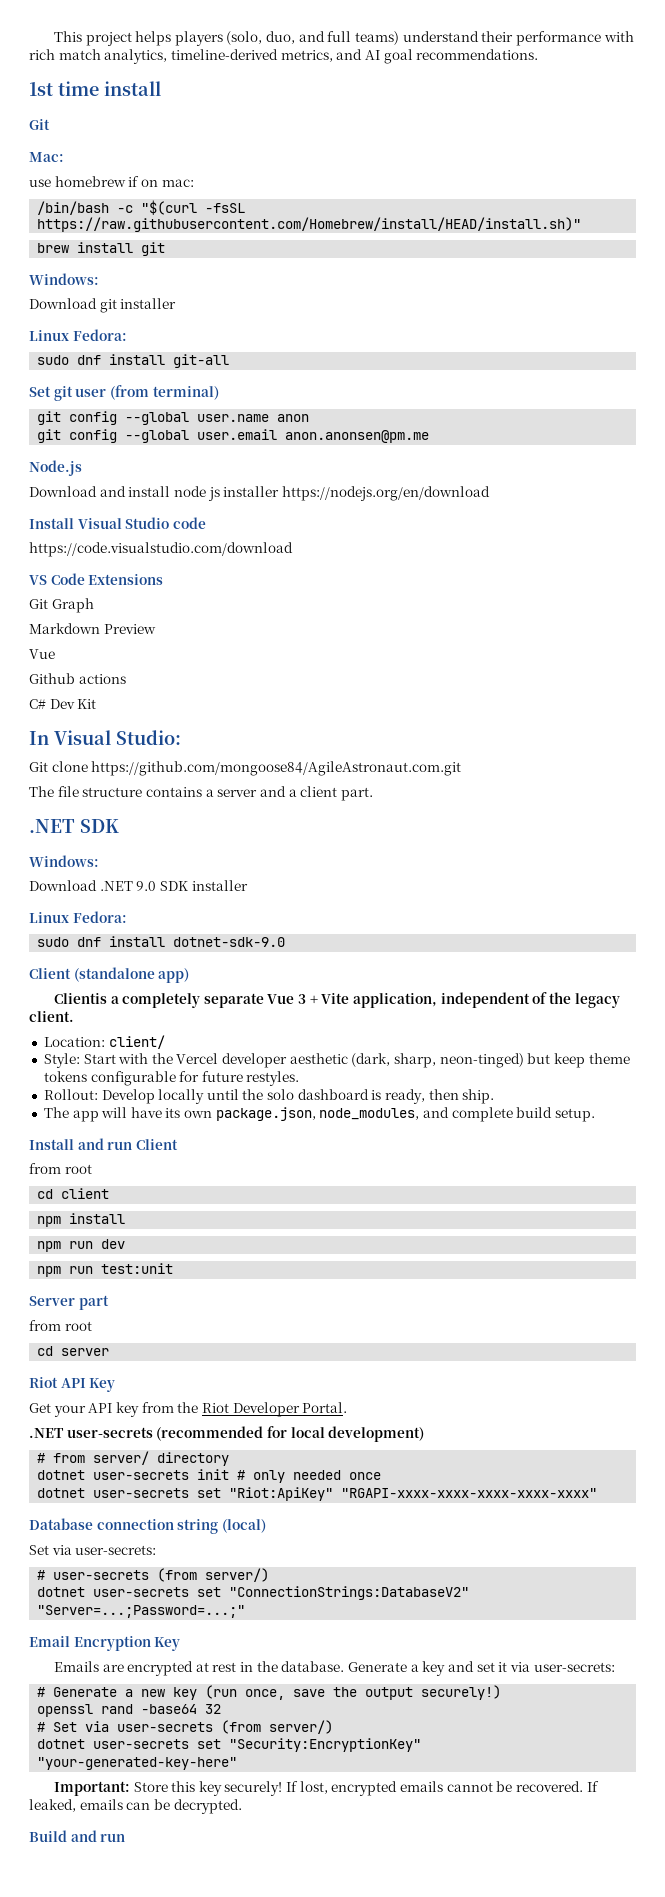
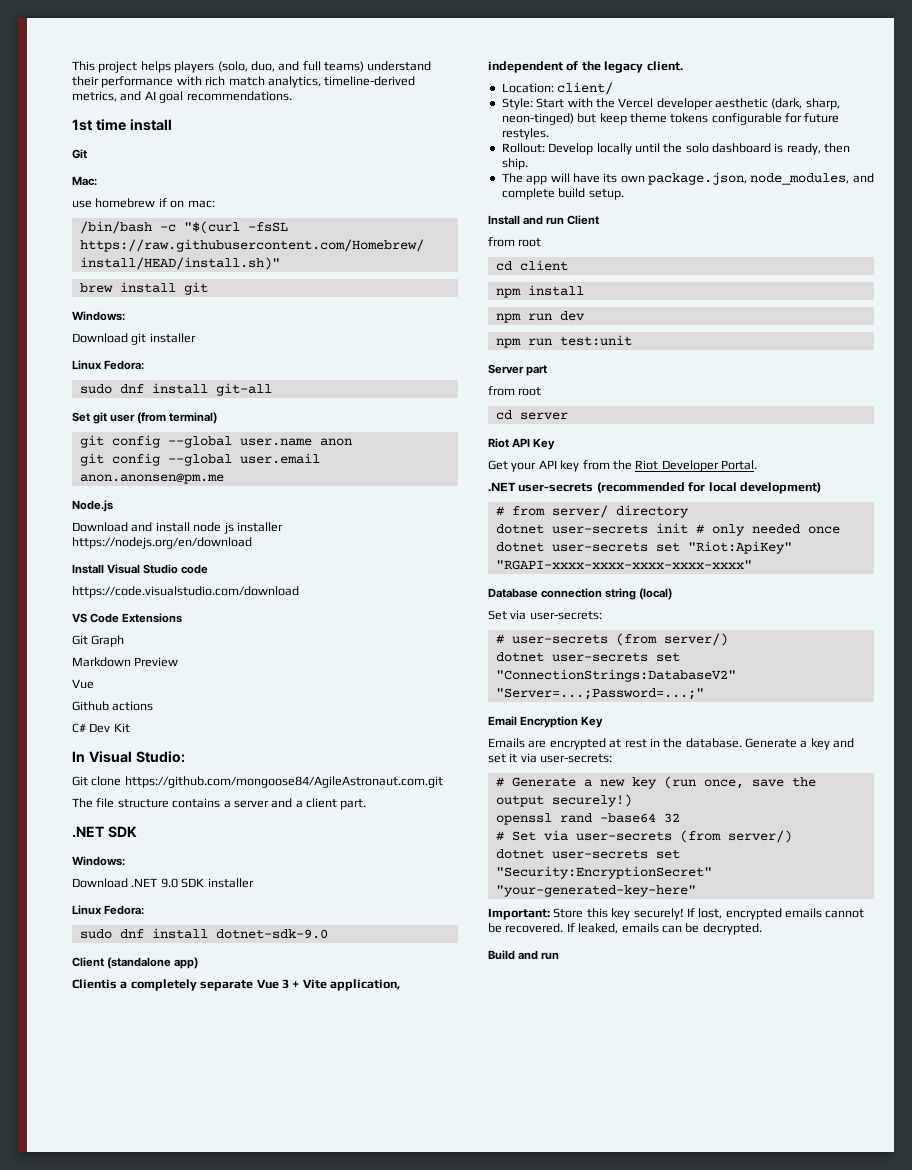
[229,1738,422,1752] "Security:EncryptionKey" -> [495,866,712,879] "Security:EncryptionSecret"

